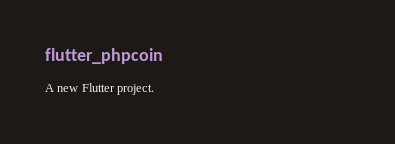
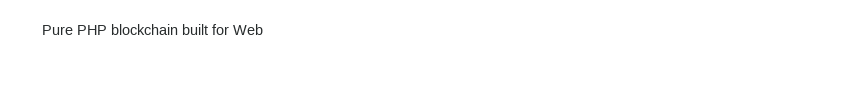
[45,48,163,64] [45,83,155,95] flutter_phpcoin // A new Flutter project. -> [42,24,263,35] Pure PHP blockchain built for Web

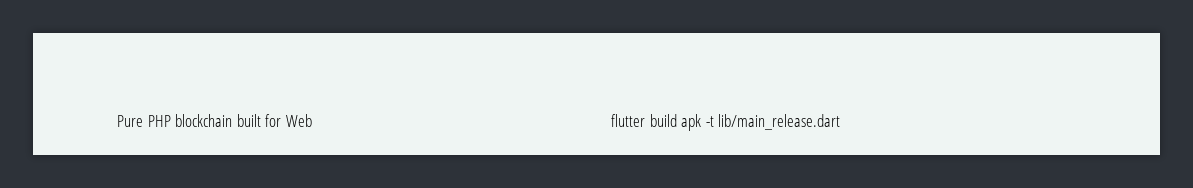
(263, 29) none -> [611,114,841,131] // flutter build apk -t lib/main_release.dart

